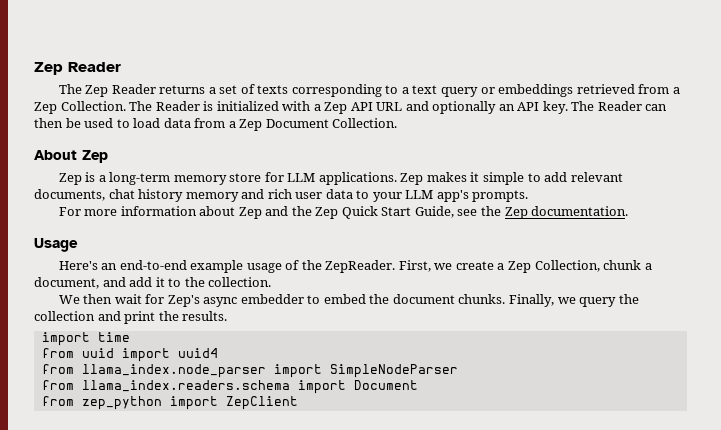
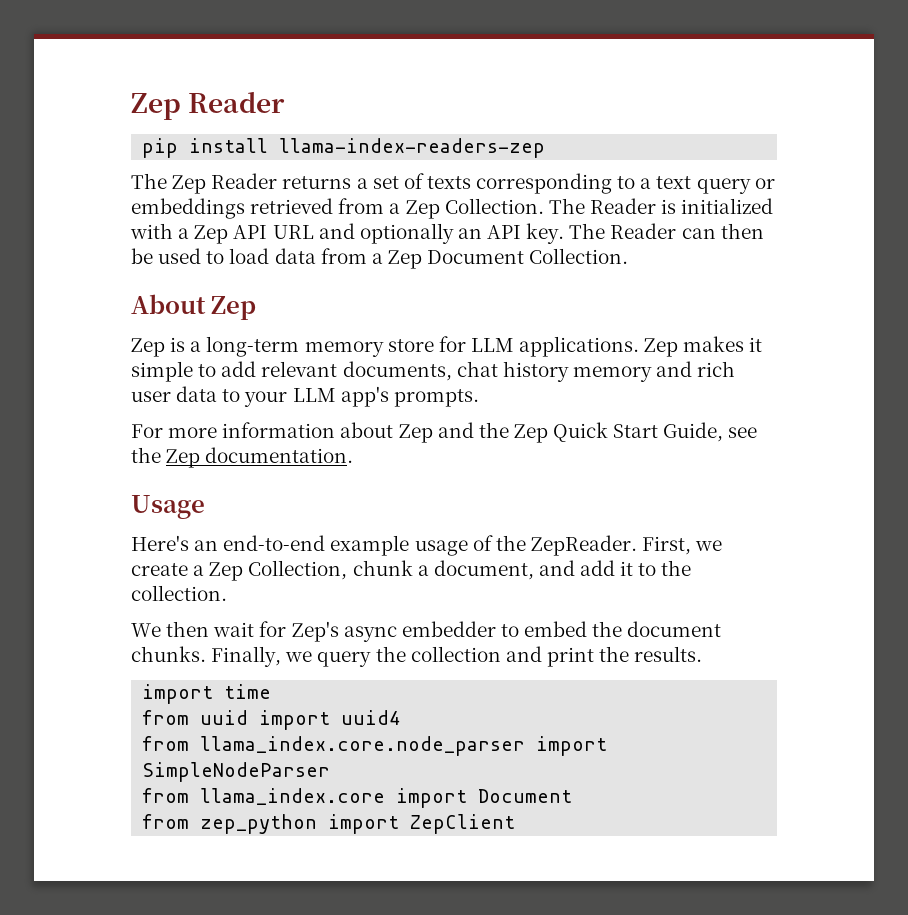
[34,62,121,75] Zep Reader -> [131,91,286,120] [142,138,546,158] Zep Reader // pip install llama-index-readers-zep
[81,364,266,378] llama_index.node_parser -> [200,736,526,756] llama_index.core.node_parser
[81,380,290,392] llama_index.readers.schema -> [200,788,386,805] llama_index.core

